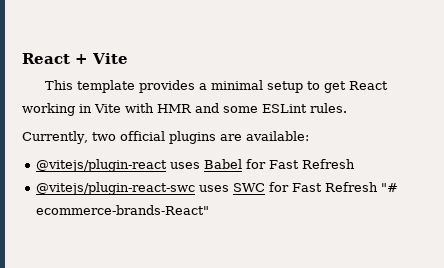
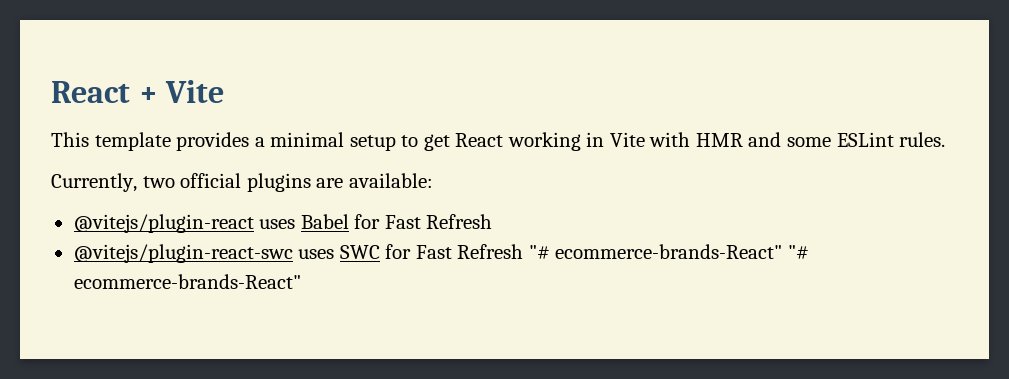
(210, 210) none -> [787,245,809,259] [73,274,301,289] "# ecommerce-brands-React"

